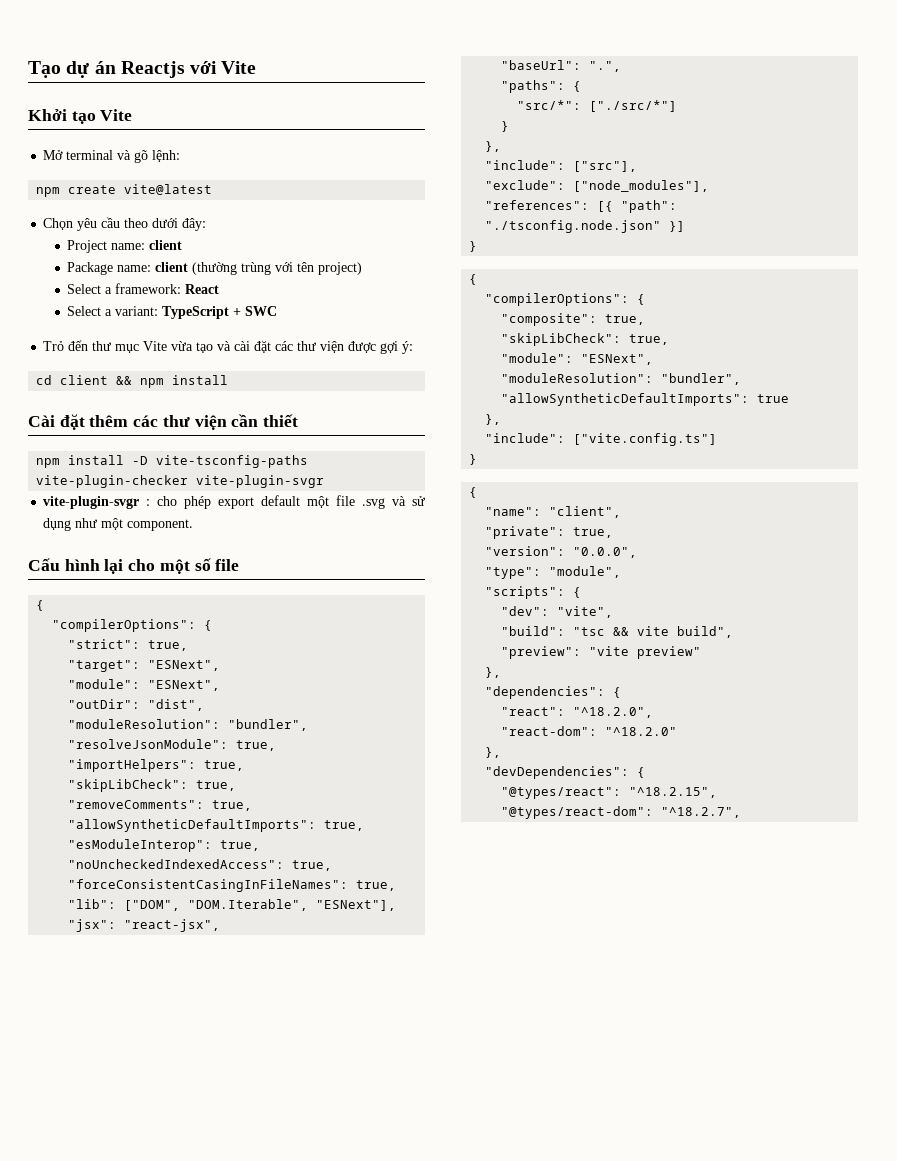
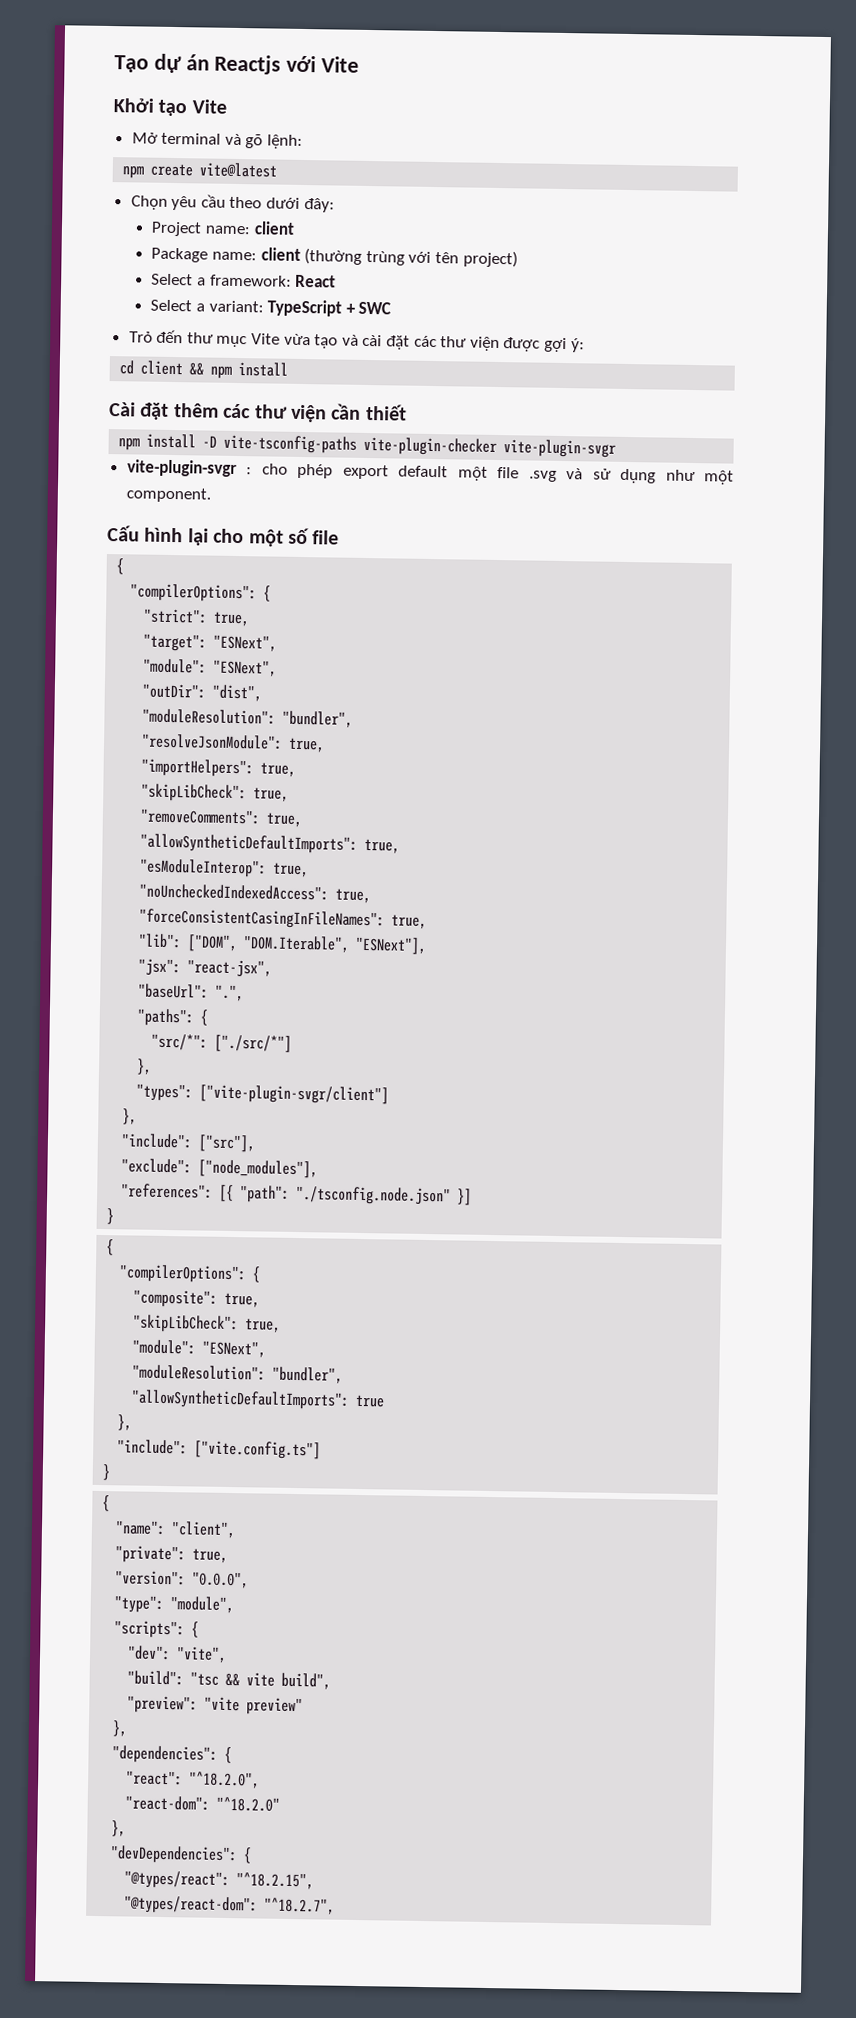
[501,121,510,132] } -> [136,1058,153,1075] [136,1083,390,1105] }, // "types": ["vite-plugin-svgr/client"]

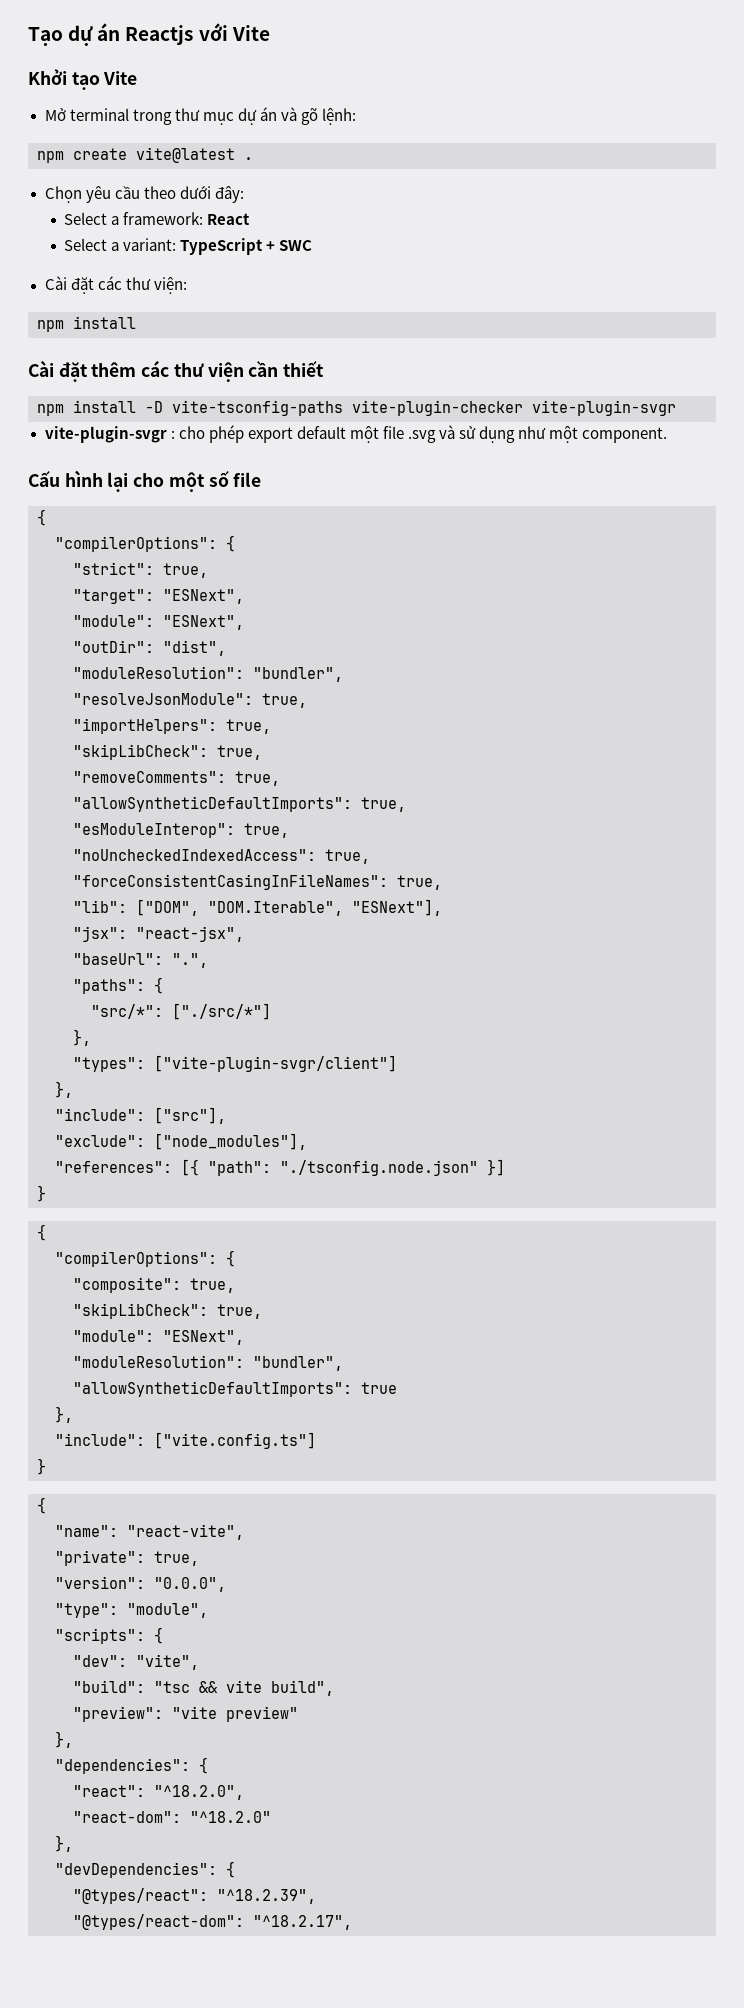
(222, 138) none -> [132,107,277,125] trong thư mục dự án
(278, 170) none -> [244,157,253,160] .
[151,221,295,237] [151,247,518,268] // Project name: client // Package name: client (thường trùng với tên project) -> (244, 194) none
[128,329,585,353] [119,360,205,376] Trỏ đến thư mục Vite vừa tạo và cài đặt các thư viện được gợi ý: // cd client && -> [44,276,187,294] Cài đặt các thư viện: //
[171,1521,237,1539] "client", -> [127,1524,244,1540] "react-vite",
[236,1872,315,1890] "^18.2.15", -> [217,1889,316,1904] "^18.2.39",
[264,1897,336,1915] "^18.2.7", -> [253,1915,352,1930] "^18.2.17",

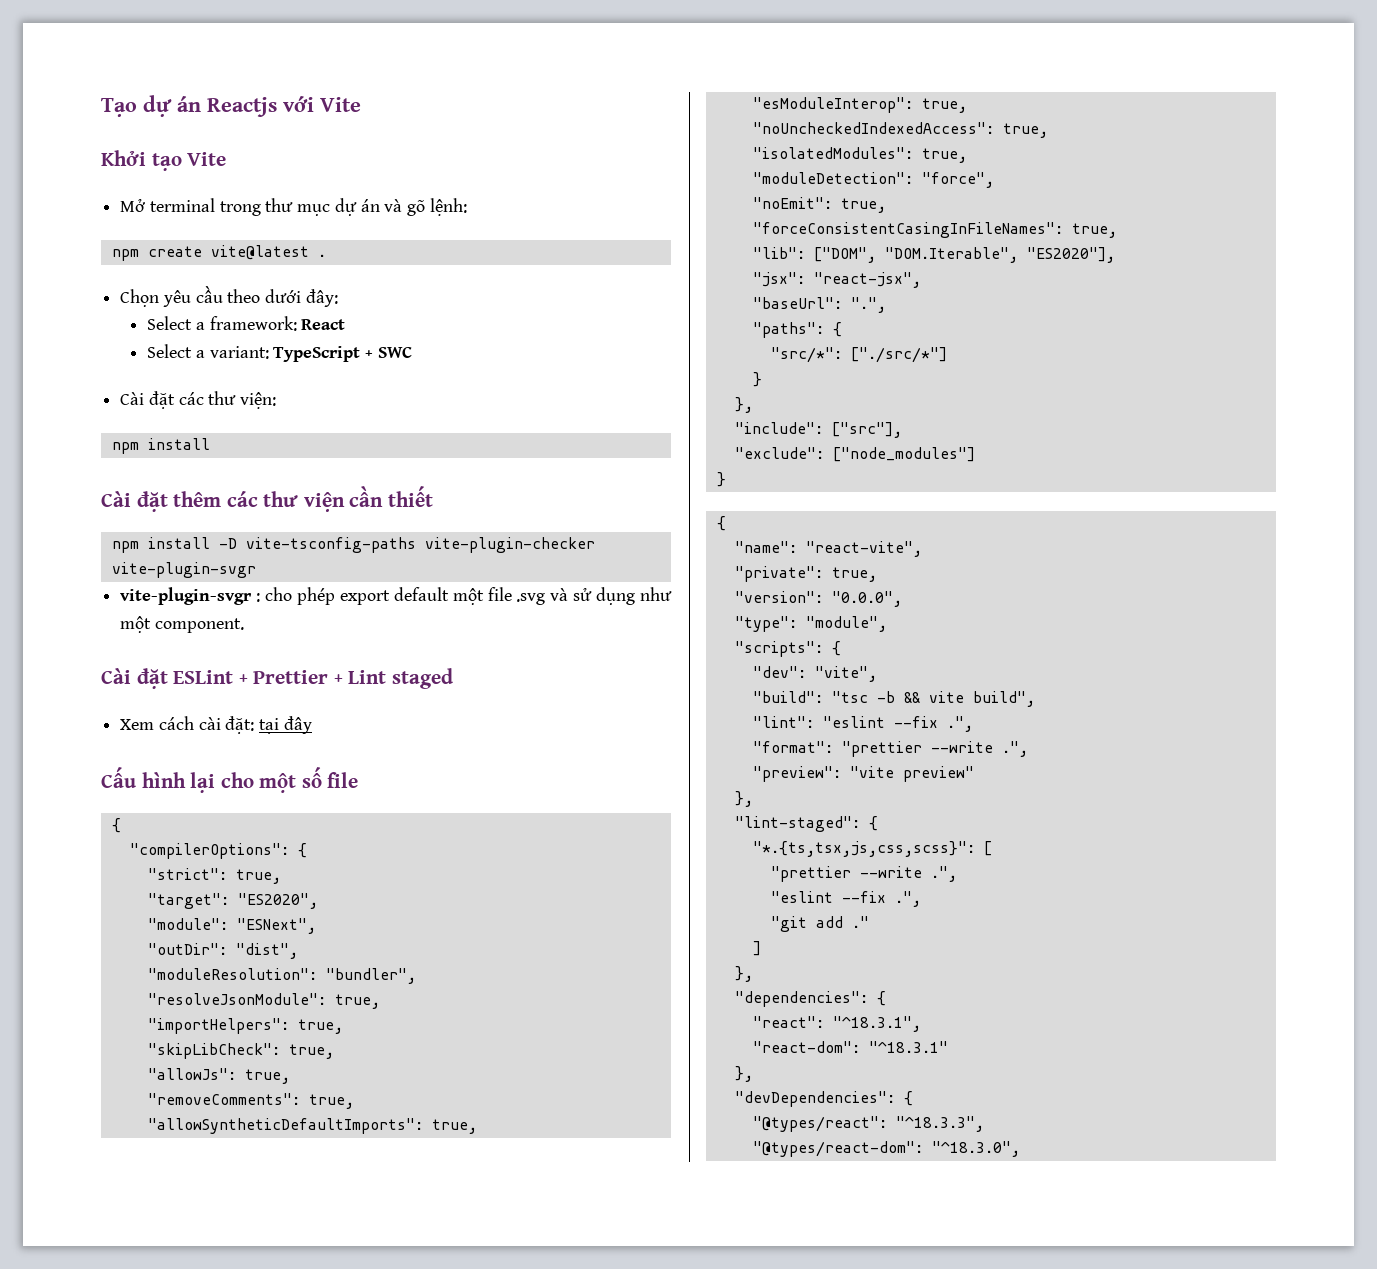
(668, 435) none -> [101,668,453,689] [120,716,312,734] // Cài đặt ESLint + Prettier + Lint staged // Xem cách cài đặt: tại đây
[163,589,244,604] "ESNext", -> [237,893,318,909] "ES2020",
(262, 752) none -> [147,1068,290,1084] // "allowJs": true,
(370, 856) none -> [752,147,967,163] [752,172,994,188] [752,197,886,213] // "isolatedModules": true, // "moduleDetection": "force", // "noEmit": true,
[352,899,442,916] "ESNext"], -> [1026,247,1115,263] "ES2020"],
[73,1029,91,1046] [73,1055,397,1072] }, // "types": ["vite-plugin-svgr/client"] -> [752,372,762,387] }
[154,1133,307,1150] [55,1159,505,1176] [37,1185,46,1202] [37,1224,46,1241] [55,1250,235,1267] [73,1277,235,1293] [73,1303,262,1319] [73,1330,244,1345] [73,1355,343,1371] [73,1381,397,1397] [55,1406,73,1423] [55,1432,316,1449] ["node_modules"], // "references": [{ "path": "./tsconfig.node.json" }] // } // { // "compilerOptions": { // "composite": true, // "skipLibCheck": true, // "module": "ESNext", // "moduleResolution": "bundler", // "allowSyntheticDefaultImports": true // }, // "include": ["vite.config.ts"] -> [832,447,975,462] ["node_modules"]
(190, 1687) none -> [876,691,895,703] -b
[73,1706,298,1722] "preview": "vite preview" -> [752,716,973,732] [752,741,1028,757] [752,766,974,782] [734,791,753,807] [734,816,878,832] [752,841,992,857] [770,866,957,882] [770,891,921,907] [770,916,869,932] [752,941,761,956] "lint": "eslint --fix .", // "format": "prettier --write .", // "preview": "vite preview" // }, // "lint-staged": { // "*.{ts,tsx,js,css,scss}": [ // "prettier --write .", // "eslint --fix .", // "git add ." // ]
[154,1785,244,1800] "^18.2.0", -> [832,1016,921,1032] "^18.3.1",
[190,1811,271,1823] "^18.2.0" -> [868,1041,948,1053] "^18.3.1"
[217,1889,316,1904] "^18.2.39", -> [895,1116,984,1132] "^18.3.3",
[253,1915,352,1930] "^18.2.17", -> [931,1141,1020,1157] "^18.3.0",

